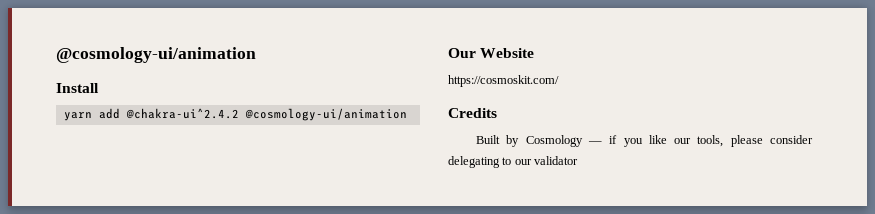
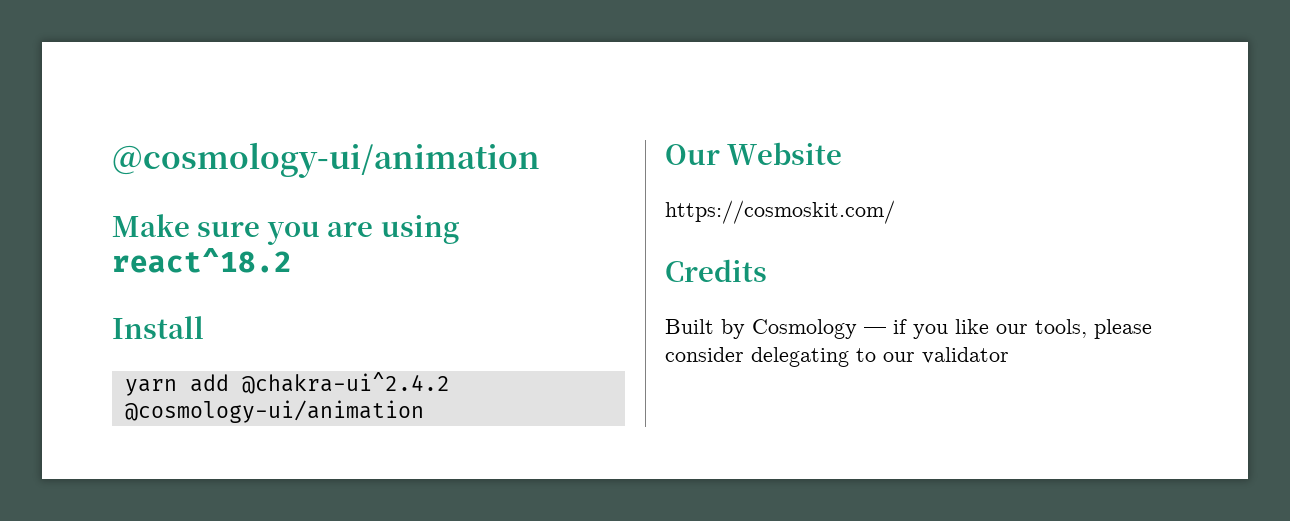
[56,47,256,63] @cosmology-ui/animation -> [112,142,540,178] [112,214,459,245] [112,248,292,273] @cosmology-ui/animation // Make sure you are using react^18.2

